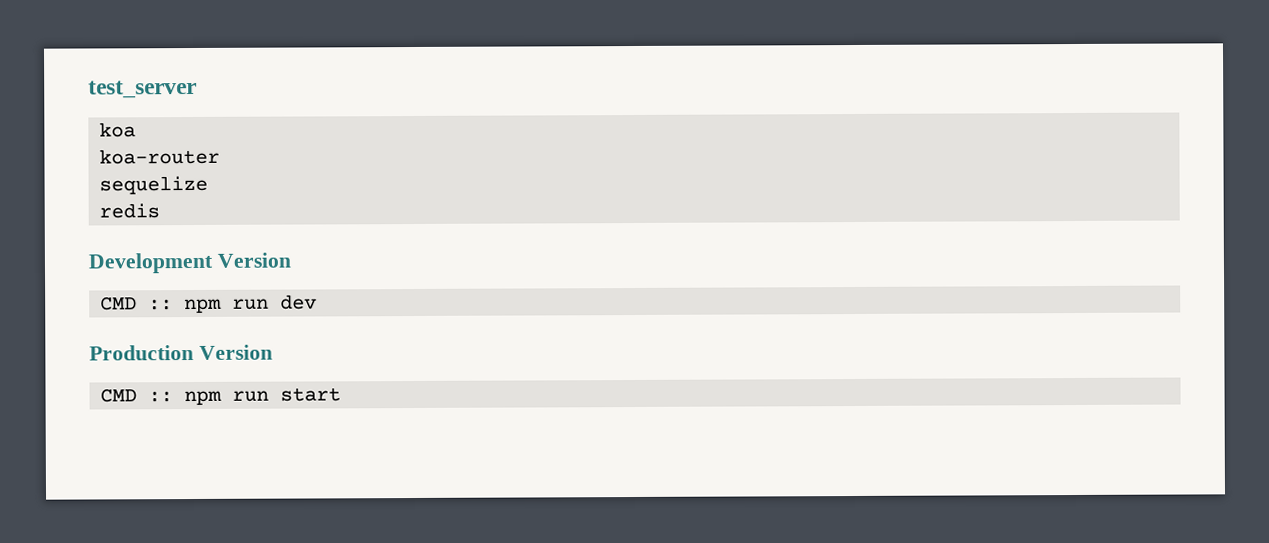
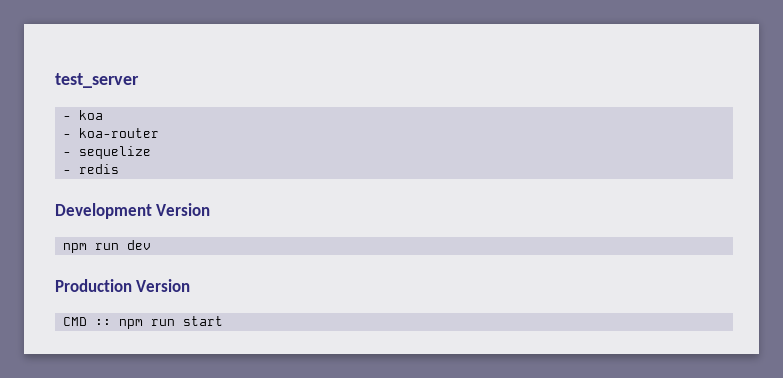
(197, 89) none -> [63,116,72,120] -
(137, 130) none -> [63,134,72,138] -
(221, 156) none -> [63,152,72,156] -
(209, 185) none -> [63,170,72,174] -
[100,296,174,311] CMD :: -> (211, 209) none

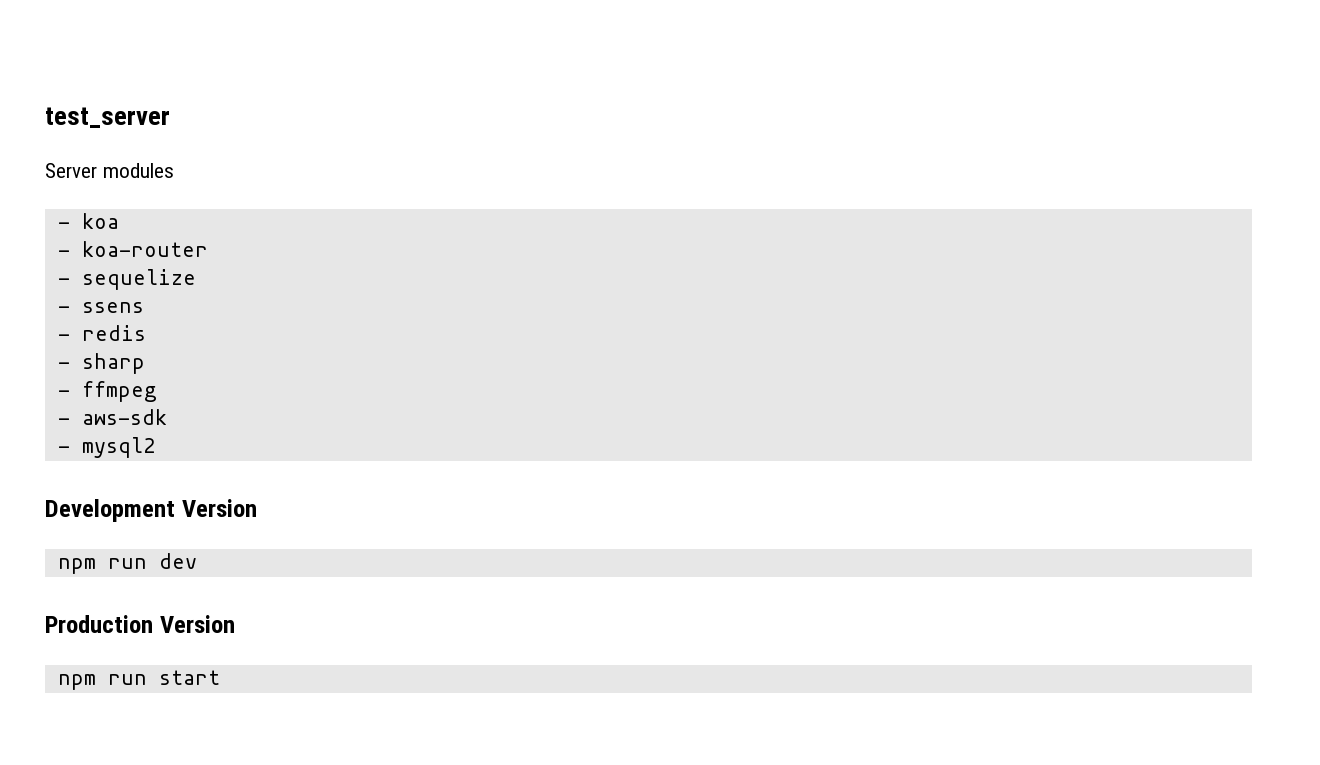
(139, 80) none -> [45,163,174,178] // Server modules
(152, 152) none -> [57,302,144,313] // - ssens
(120, 169) none -> [57,353,145,374] [57,381,157,402] [57,409,167,425] [57,437,155,458] // - sharp // - ffmpeg // - aws-sdk // - mysql2
[63,317,112,326] CMD :: -> (235, 624) none

